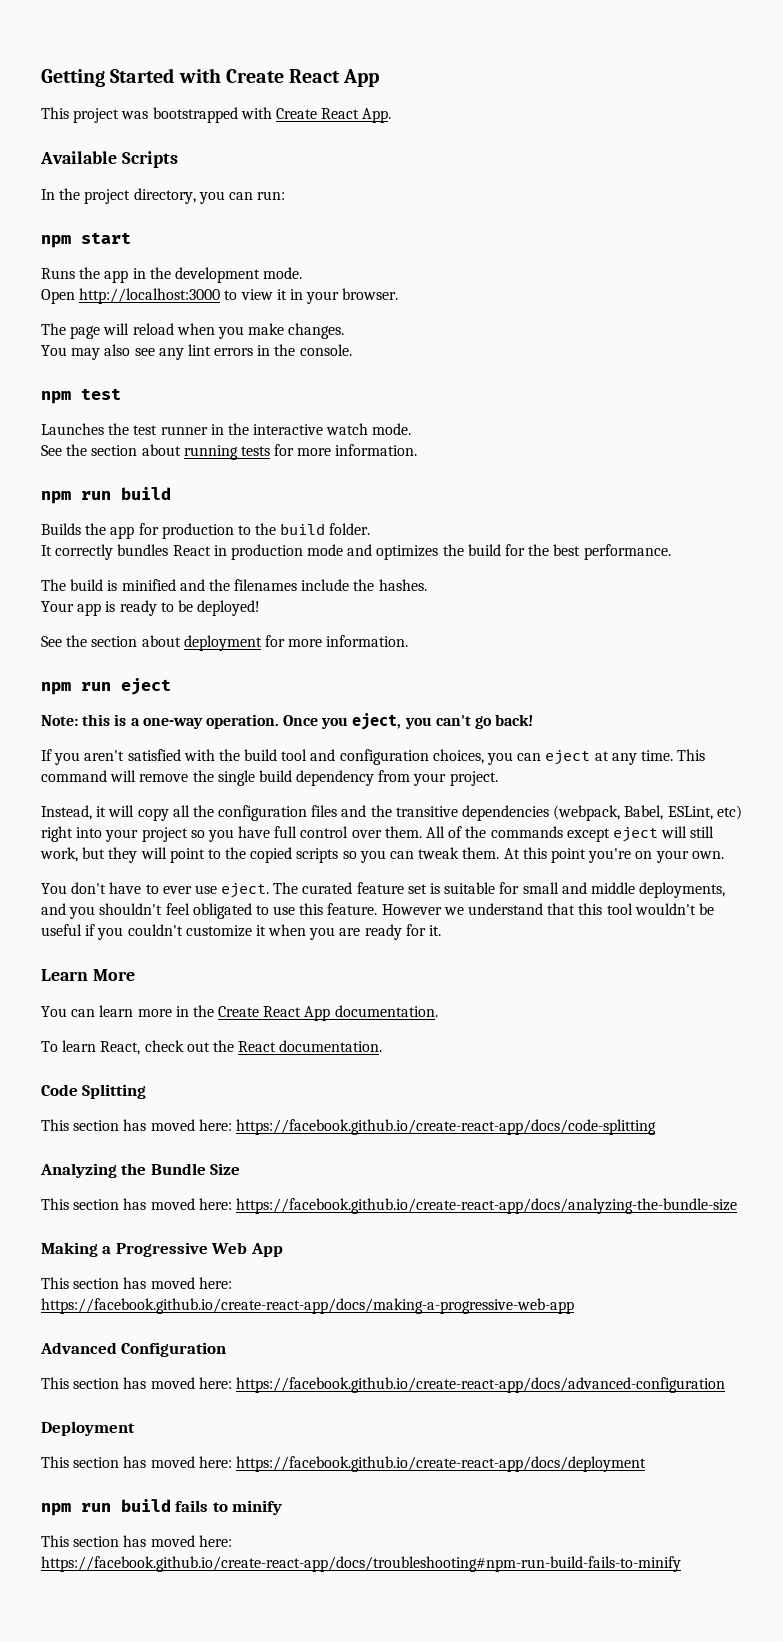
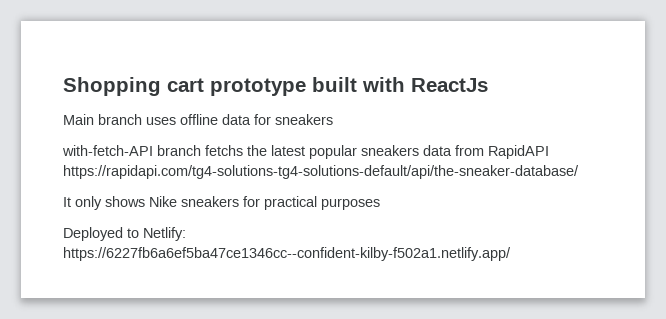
[41,68,380,87] [41,107,392,123] [40,151,178,168] [41,188,286,204] [41,232,131,248] [41,267,303,283] [41,288,399,304] [41,323,345,339] [41,344,352,360] [41,388,121,404] [41,423,412,435] [41,444,418,460] [41,487,171,504] [41,523,371,539] [41,544,671,560] [41,579,427,591] [41,600,261,616] [41,635,409,651] [41,678,171,695] [41,713,534,730] [41,749,706,765] [41,770,498,786] [41,805,742,821] [41,826,715,842] [40,847,724,863] [41,882,726,898] [41,903,714,919] [41,924,442,940] [41,969,135,981] [41,1005,438,1021] [41,1040,383,1055] [41,1084,147,1099] [41,1119,656,1135] [40,1163,241,1178] [41,1198,737,1214] [41,1242,283,1257] [41,1277,232,1289] [41,1298,574,1314] [40,1342,227,1357] [41,1377,725,1393] [41,1421,135,1436] [41,1456,646,1472] [41,1499,283,1516] [41,1535,232,1547] [41,1556,681,1572] Getting Started with Create React App // This project was bootstrapped with Create React App. // Available Scripts // In the project directory, you can run: // npm start // Runs the app in the development mode. // Open http://localhost:3000 to view it in your browser. // The page will reload when you make changes. // You may also see any lint errors in the console. // npm test // Launches the test runner in the interactive watch mode. // See the section about running tests for more information. // npm run build // Builds the app for production to the build folder. // It correctly bundles React in production mode and optimizes the build for the best performance. // The build is minified and the filenames include the hashes. // Your app is ready to be deployed! // See the section about deployment for more information. // npm run eject // Note: this is a one-way operation. Once you eject, you can't go back! // If you aren't satisfied with the build tool and configuration choices, you can eject at any time. This command will remove the single build dependency from your project. // Instead, it will copy all the configuration files and the transitive dependencies (webpack, Babel, ESLint, etc) right into your project so you have full control over them. All of the commands except eject will still work, but they will point to the copied scripts so you can tweak them. At this point you're on your own. // You don't have to ever use eject. The curated feature set is suitable for small and middle deployments, and you shouldn't feel obligated to use this feature. However we understand that this tool wouldn't be useful if you couldn't customize it when you are ready for it. // Learn More // You can learn more in the Create React App documentation. // To learn React, check out the React documentation. // Code Splitting // This section has moved here: https://facebook.github.io/create-react-app/docs/code-splitting // Analyzing the Bundle Size // This section has moved here: https://facebook.github.io/create-react-app/docs/analyzing-the-bundle-size // Making a Progressive Web App // This section has moved here: https://facebook.github.io/create-react-app/docs/making-a-progressive-web-app // Advanced Configuration // This section has moved here: https://facebook.github.io/create-react-app/docs/advanced-configuration // Deployment // This section has moved here: https://facebook.github.io/create-react-app/docs/deployment // npm run build fails to minify // This section has moved here: https://facebook.github.io/create-react-app/docs/troubleshooting#npm-run-build-fails-to-minify -> [63,77,488,96] [63,114,333,125] [62,145,549,159] [63,165,579,179] [63,196,380,210] [63,227,186,241] [63,247,511,261] Shopping cart prototype built with ReactJs // Main branch uses offline data for sneakers // with-fetch-API branch fetchs the latest popular sneakers data from RapidAPI https://rapidapi.com/tg4-solutions-tg4-solutions-default/api/the-sneaker-database/ // It only shows Nike sneakers for practical purposes // Deployed to Netlify: https://6227fb6a6ef5ba47ce1346cc--confident-kilby-f502a1.netlify.app/

